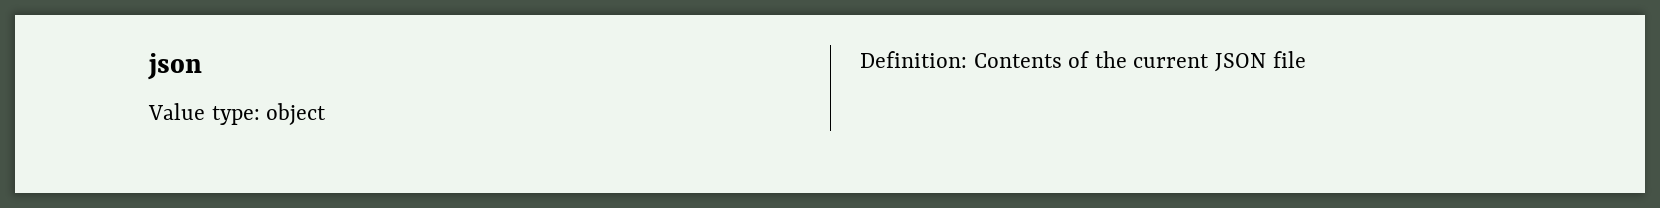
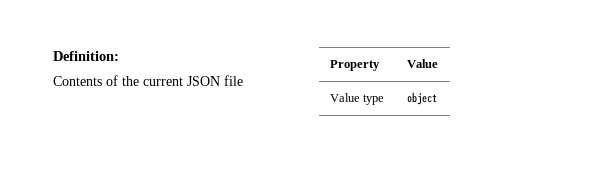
[148,53,202,80] [148,103,327,125] [860,51,967,68] json // Value type: object // Definition: -> [53,51,119,61] Definition: //
(1306, 59) none -> [329,60,380,71] [406,59,438,68] [329,93,384,105] [406,92,437,105] // Property | Value // Value type | object

